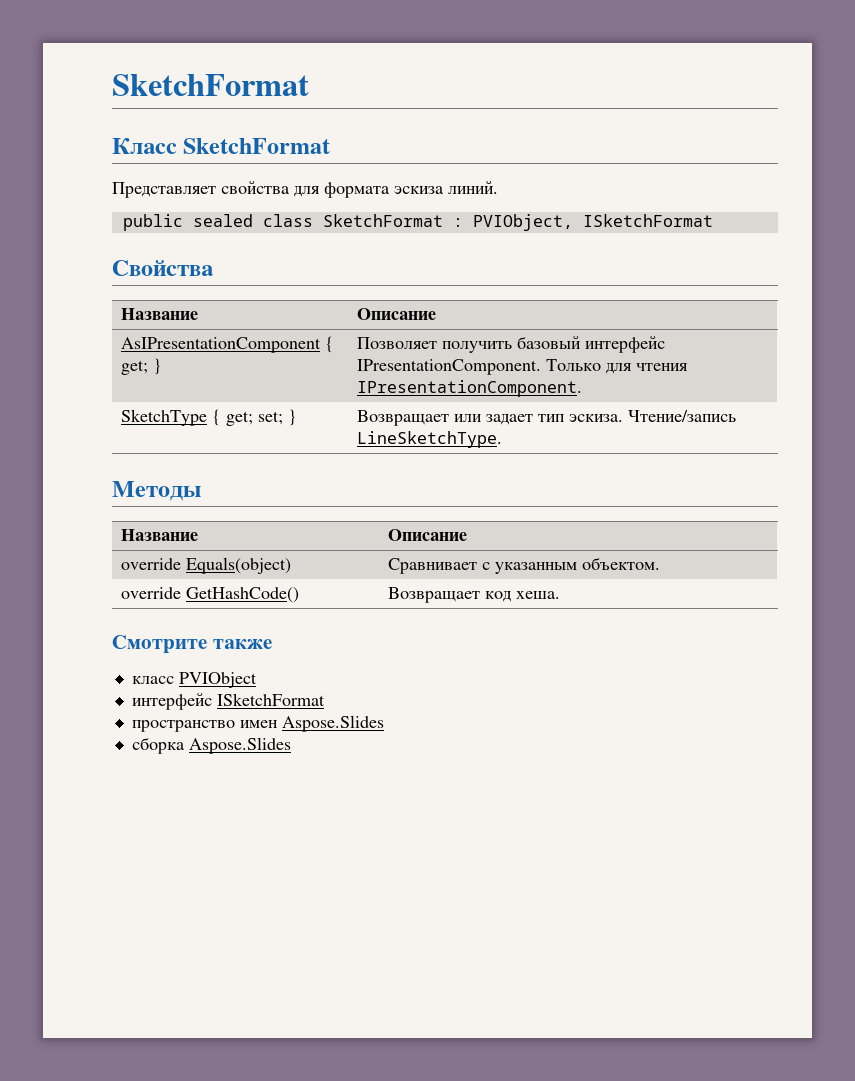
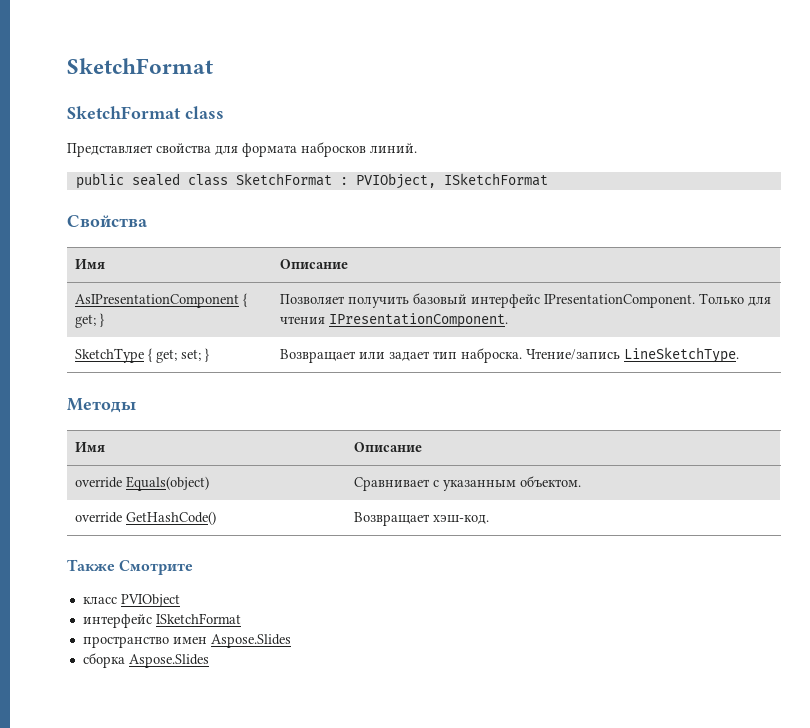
[112,74,309,96] [112,138,331,154] SketchFormat // Класс SketchFormat -> [67,58,213,74] [67,106,224,119] SketchFormat // SketchFormat class
[394,186,444,194] эскиза -> [301,142,366,157] набросков
[121,308,199,320] Название -> [75,259,106,269] Имя
[569,414,624,422] эскиза. -> [461,348,523,363] наброска.
[121,529,199,541] Название -> [75,442,106,452] Имя
[485,591,561,602] код хеша. // -> [433,515,490,524] [67,559,115,571] хэш-код. // Также
[212,639,272,649] также -> (194, 567) none

